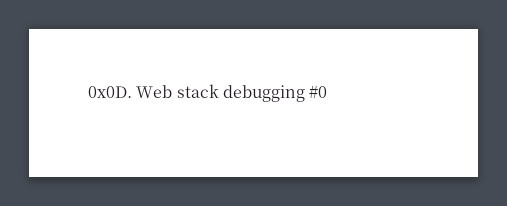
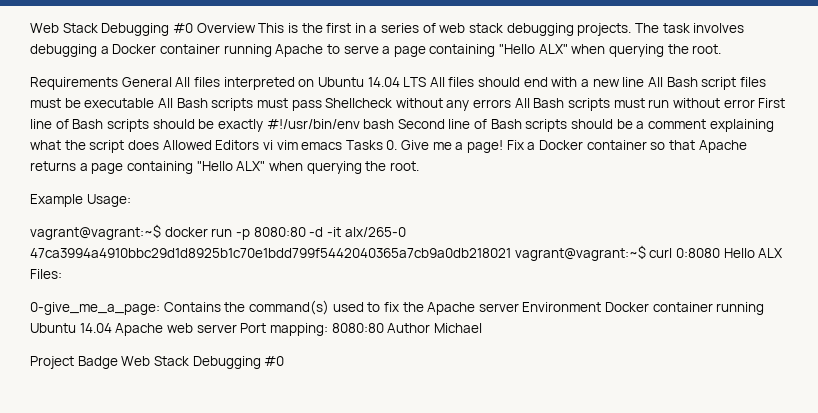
[88,84,305,102] 0x0D. Web stack debugging -> [30,23,745,36] [30,44,722,57] [30,77,766,90] [30,98,786,111] [30,119,774,132] [30,140,747,153] [30,161,419,174] [30,194,131,207] [30,224,406,240] [30,245,784,261] [30,269,62,279] [30,300,765,315] [30,323,482,336] [30,356,261,369] Web Stack Debugging #0 Overview This is the first in a series of web stack debugging projects. The task involves debugging a Docker container running Apache to serve a page containing "Hello ALX" when querying the root. // Requirements General All files interpreted on Ubuntu 14.04 LTS All files should end with a new line All Bash script files must be executable All Bash scripts must pass Shellcheck without any errors All Bash scripts must run without error First line of Bash scripts should be exactly #!/usr/bin/env bash Second line of Bash scripts should be a comment explaining what the script does Allowed Editors vi vim emacs Tasks 0. Give me a page! Fix a Docker container so that Apache returns a page containing "Hello ALX" when querying the root. // Example Usage: // vagrant@vagrant:~$ docker run -p 8080:80 -d -it alx/265-0 47ca3994a4910bbc29d1d8925b1c70e1bdd799f5442040365a7cb9a0db218021 vagrant@vagrant:~$ curl 0:8080 Hello ALX Files: // 0-give_me_a_page: Contains the command(s) used to fix the Apache server Environment Docker container running Ubuntu 14.04 Apache web server Port mapping: 8080:80 Author Michael // Project Badge Web Stack Debugging

